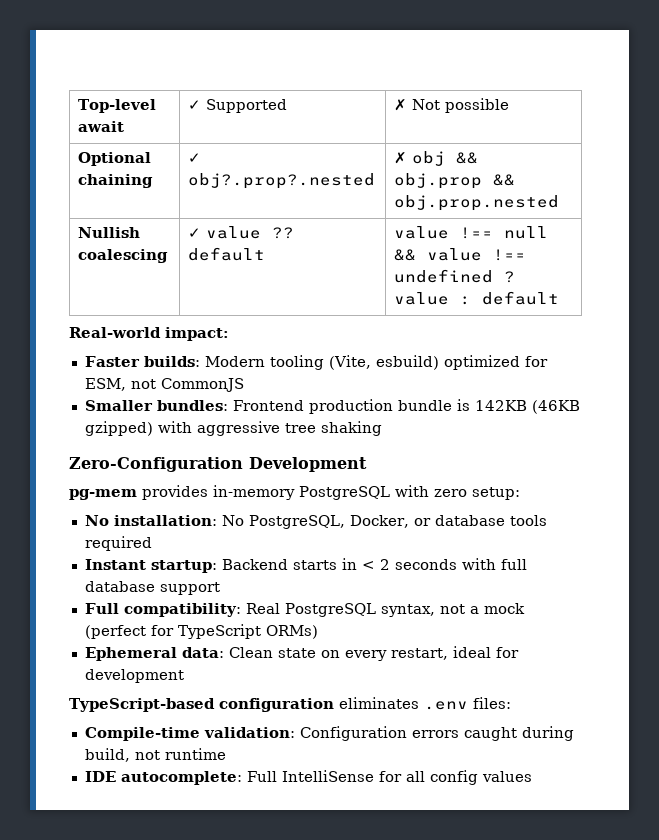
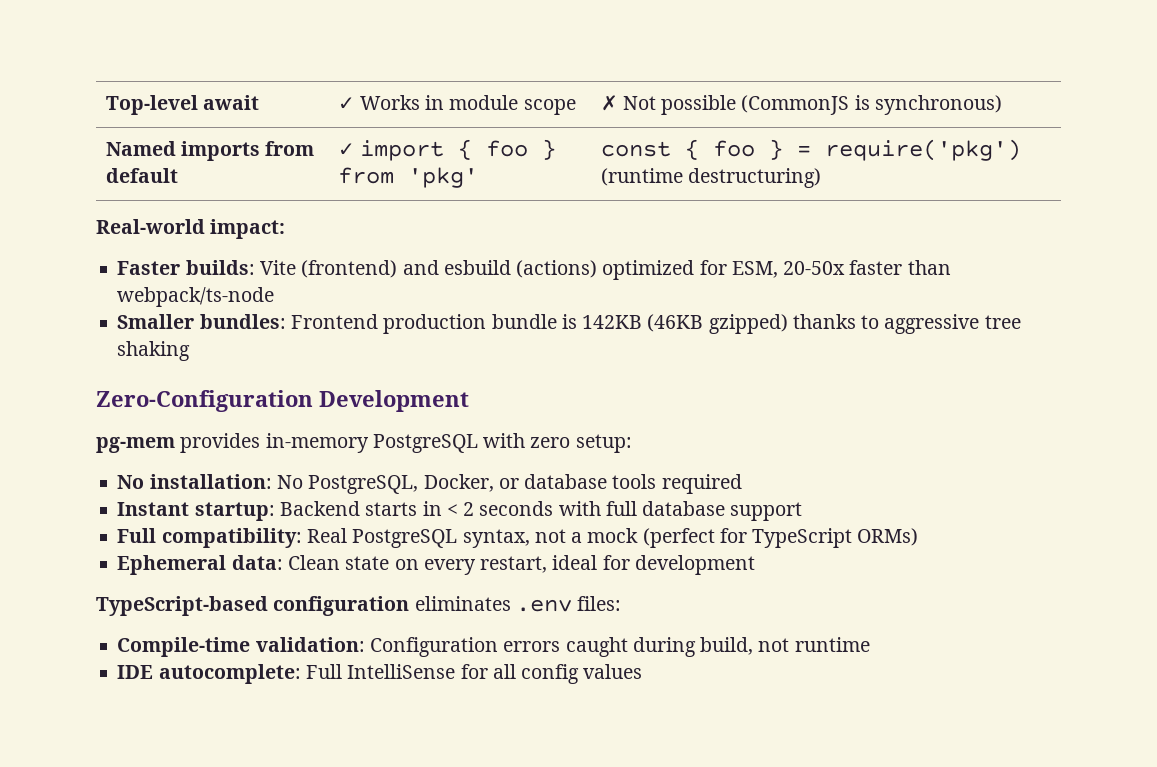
[206,99,288,113] Supported -> [359,95,576,115] Works in module scope
[78,152,152,166] [78,174,154,188] [188,153,202,163] [188,173,376,189] [394,151,479,166] [394,173,516,189] [394,195,560,211] [78,227,141,238] [78,249,169,263] [188,226,295,239] [188,247,266,261] [394,226,549,239] [394,248,527,261] [394,269,516,283] [394,291,560,305] [69,327,229,341] [84,355,548,370] [84,378,244,392] // Optional chaining | ✓ obj?.prop?.nested | ✗ obj && obj.prop && obj.prop.nested // Nullish coalescing | ✓ value ?? default | value !== null && value !== undefined ? value : default // Real-world impact: // Faster builds: Modern tooling (Vite, esbuild) optimized for ESM, not CommonJS -> [741,95,1002,115] [105,141,315,161] [105,168,178,183] [337,139,556,161] [337,167,478,188] [600,139,1021,161] [600,168,821,188] [96,219,286,239] [117,260,951,280] [117,287,275,307] (CommonJS is synchronous) // Named imports from default | ✓ import { foo } from 'pkg' | const { foo } = require('pkg') (runtime destructuring) // Real-world impact: // Faster builds: Vite (frontend) and esbuild (actions) optimized for ESM, 20-50x faster than webpack/ts-node
[157,421,192,433] with -> [792,314,880,329] thanks to

